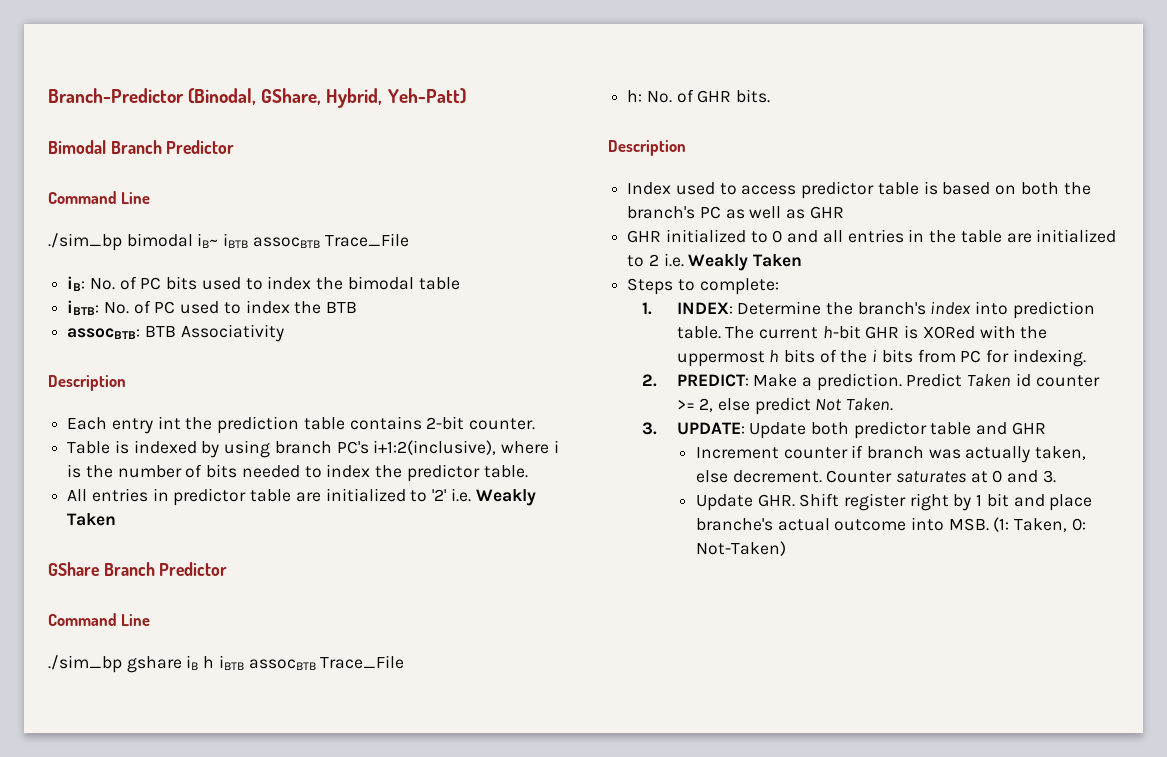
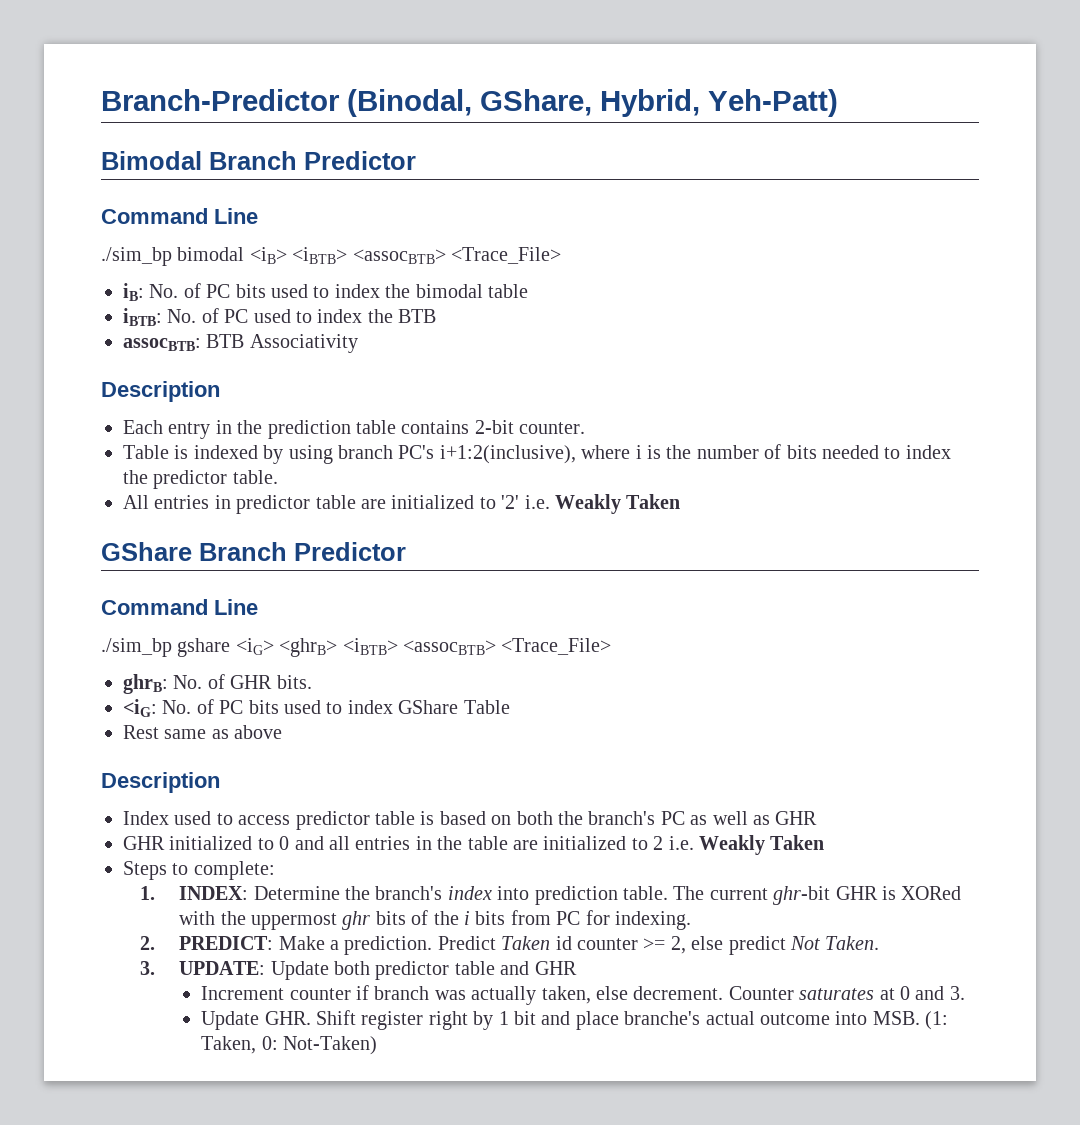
[197,233,409,248] iB~ iBTB assocBTB Trace_File -> [249,247,561,264] <iB> <iBTB> <assocBTB> <Trace_File>
[157,416,181,430] int -> [215,420,232,434] in
[186,655,405,670] [627,89,771,103] iB h iBTB assocBTB Trace_File // h: No. of GHR bits. -> [235,638,612,657] [123,674,312,694] [123,699,510,717] [123,725,283,739] <iG> <ghrB> <iBTB> <assocBTB> <Trace_File> // ghrB: No. of GHR bits. // <iG: No. of PC bits used to index GShare Table // Rest same as above
[822,325,861,339] h-bit -> [773,886,831,905] ghr-bit
[769,350,780,362] h -> [342,911,371,930] ghr

